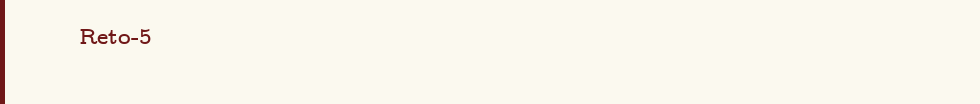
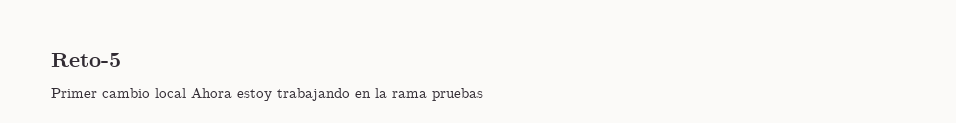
(152, 36) none -> [51,88,483,101] // Primer cambio local Ahora estoy trabajando en la rama pruebas

